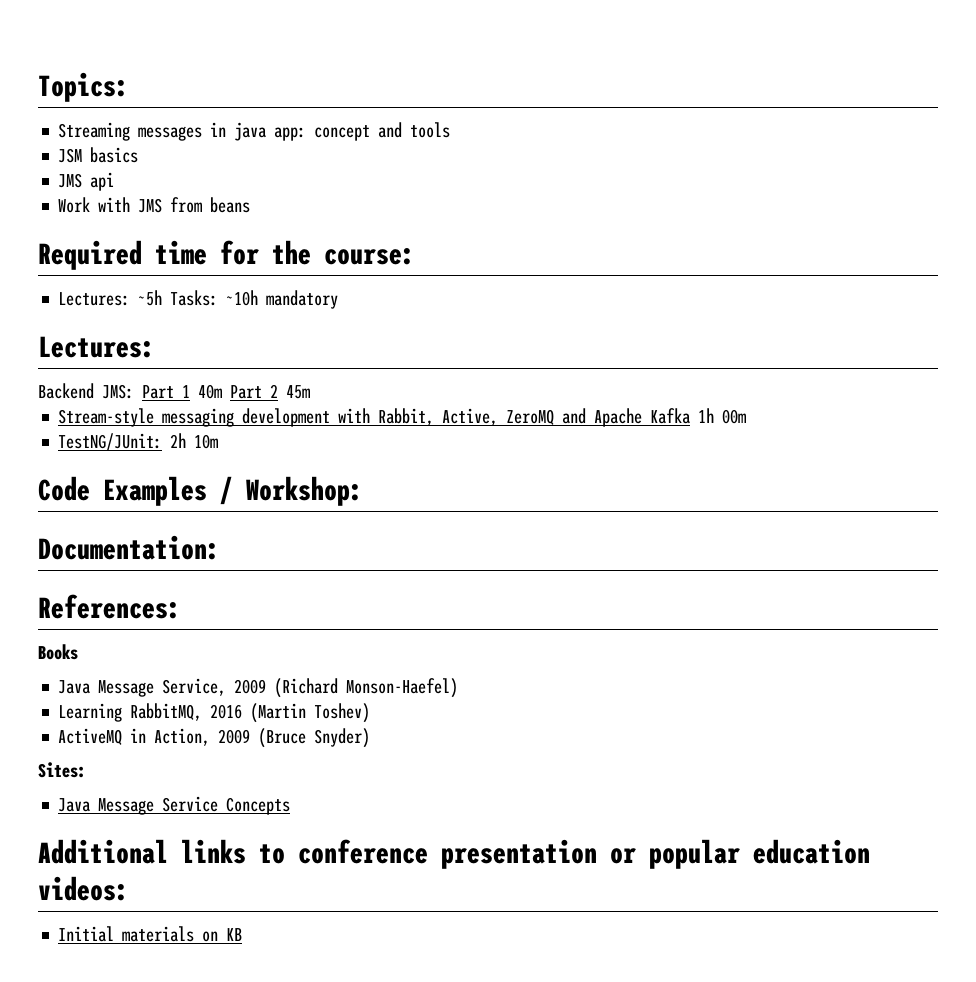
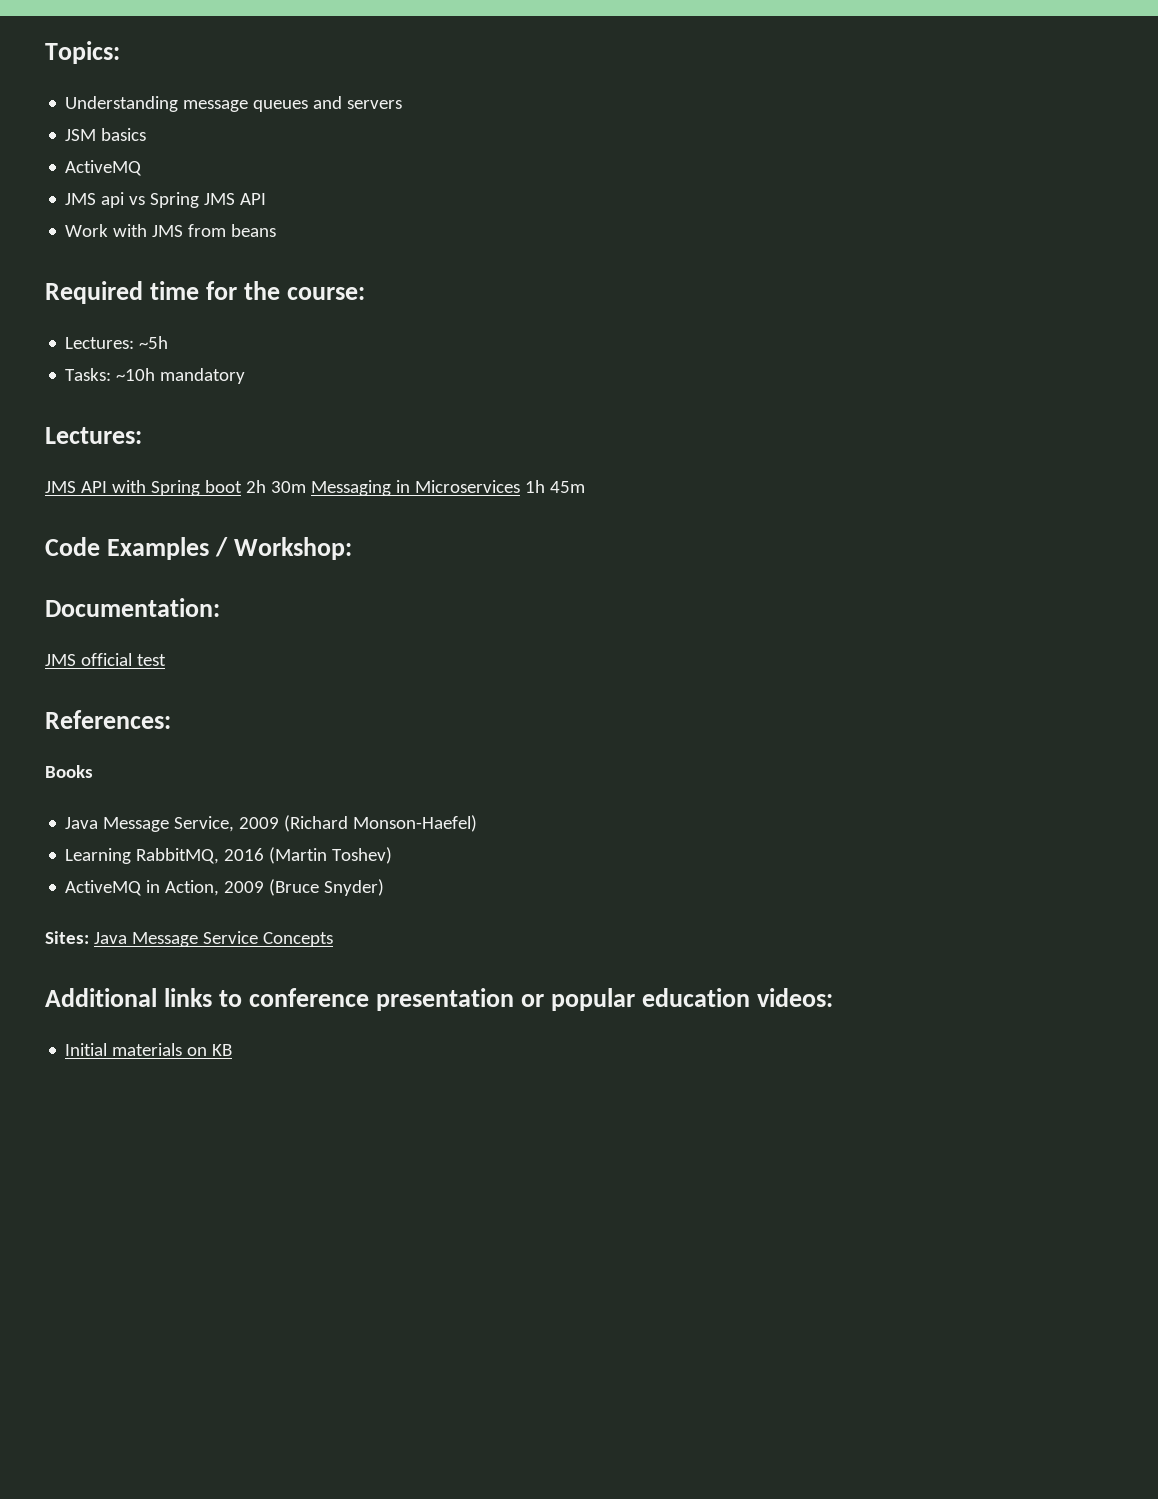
[58,122,451,141] Streaming messages in java app: concept and tools -> [65,96,403,112] Understanding message queues and servers
(139, 155) none -> [65,160,143,176] // ActiveMQ
(115, 181) none -> [129,192,267,208] vs Spring JMS API
(163, 298) none -> (169, 342) //
[38,383,310,399] [58,408,747,427] [58,433,219,451] Backend JMS: Part 1 40m Part 2 45m // Stream-style messaging development with Rabbit, Active, ZeroMQ and Apache Kafka 1h 00m // TestNG/JUnit: 2h 10m -> [45,480,585,496] JMS API with Spring boot 2h 30m Messaging in Microservices 1h 45m
(220, 547) none -> [45,653,166,666] // JMS official test
(86, 770) // -> (89, 937) none

